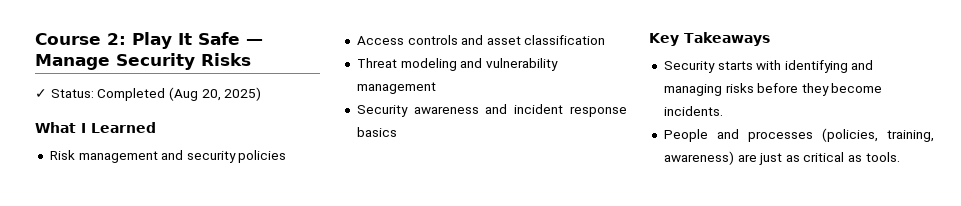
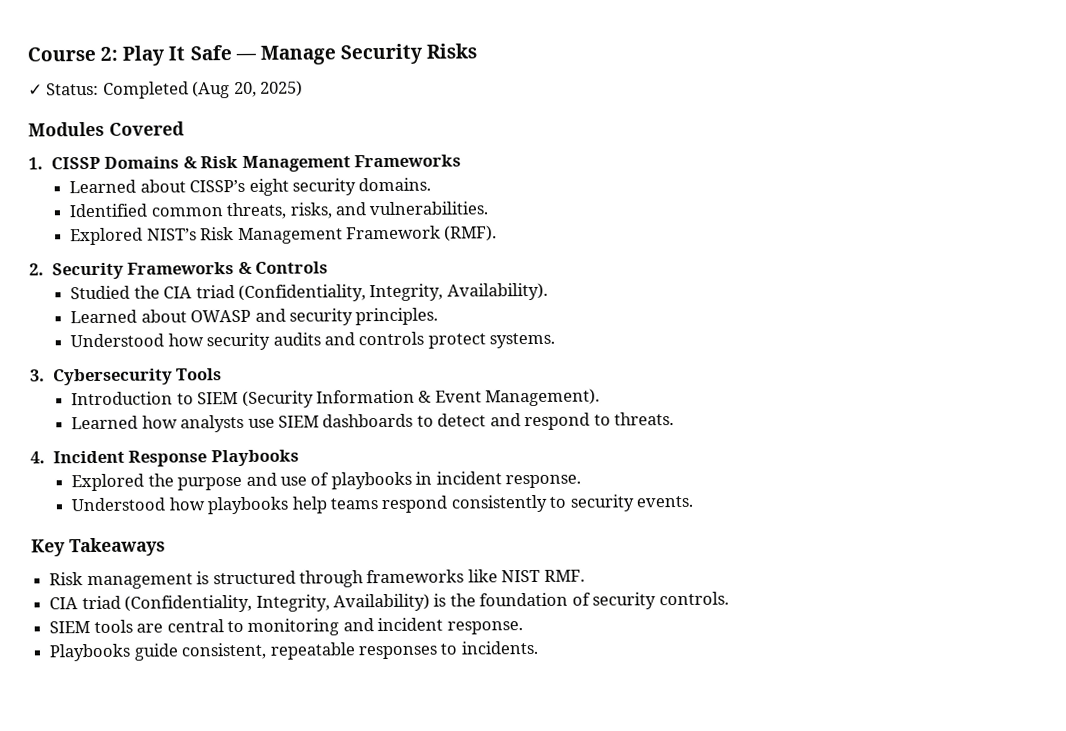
[35,122,156,133] [49,150,287,163] [356,35,606,45] [356,58,558,71] [356,82,436,94] [356,104,627,117] [356,127,397,137] [649,32,770,46] [663,60,874,73] [663,83,883,96] [663,106,723,116] [663,128,934,142] [663,151,900,165] What I Learned // Risk management and security policies // Access controls and asset classification // Threat modeling and vulnerability management // Security awareness and incident response basics // Key Takeaways // Security starts with identifying and managing risks before they become incidents. // People and processes (policies, training, awareness) are just as critical as tools. -> [28,121,185,137] [28,154,462,172] [69,177,432,196] [69,201,489,220] [70,225,498,246] [29,261,329,280] [70,282,548,303] [70,307,439,326] [70,331,556,351] [30,368,223,386] [71,388,601,408] [71,412,675,433] [30,449,299,467] [71,471,582,492] [71,494,694,515] [31,537,166,557] [49,569,585,590] [49,591,729,613] [49,617,523,636] [49,640,538,662] Modules Covered // 1. CISSP Domains & Risk Management Frameworks // Learned about CISSP’s eight security domains. // Identified common threats, risks, and vulnerabilities. // Explored NIST’s Risk Management Framework (RMF). // 2. Security Frameworks & Controls // Studied the CIA triad (Confidentiality, Integrity, Availability). // Learned about OWASP and security principles. // Understood how security audits and controls protect systems. // 3. Cybersecurity Tools // Introduction to SIEM (Security Information & Event Management). // Learned how analysts use SIEM dashboards to detect and respond to threats. // 4. Incident Response Playbooks // Explored the purpose and use of playbooks in incident response. // Understood how playbooks help teams respond consistently to security events. // Key Takeaways // Risk management is structured through frameworks like NIST RMF. // CIA triad (Confidentiality, Integrity, Availability) is the foundation of security controls. // SIEM tools are central to monitoring and incident response. // Playbooks guide consistent, repeatable responses to incidents.

